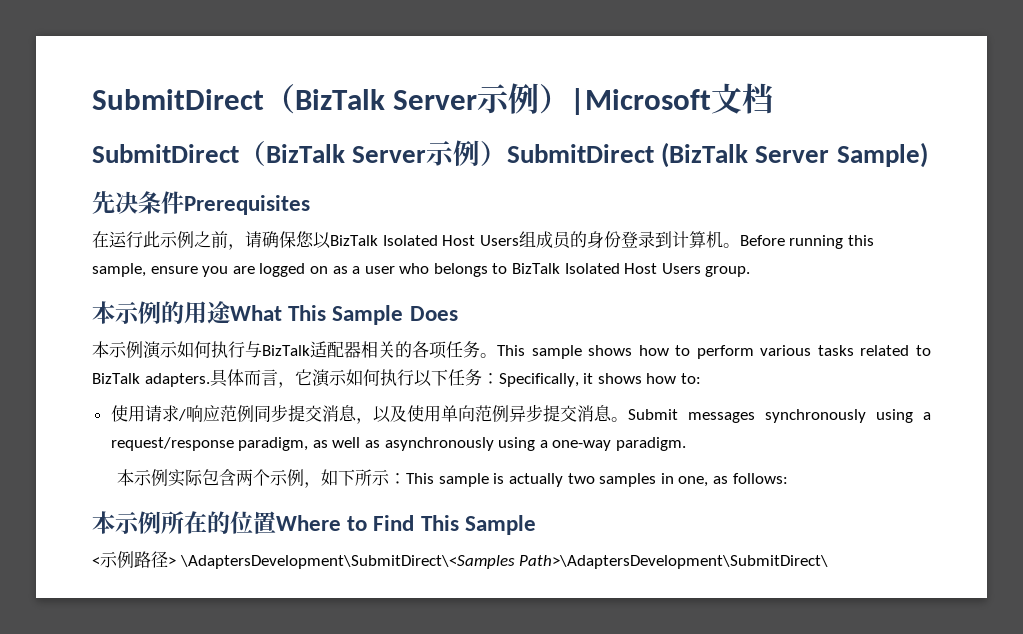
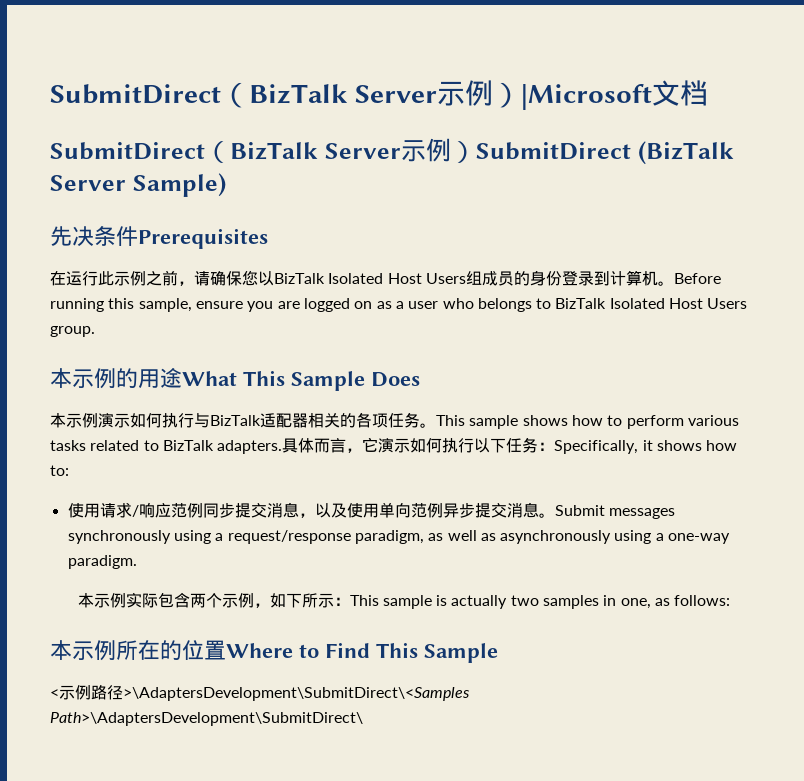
[168,555,515,569] > \AdaptersDevelopment\SubmitDirect\<Samples -> [123,687,470,701] >\AdaptersDevelopment\SubmitDirect\<Samples

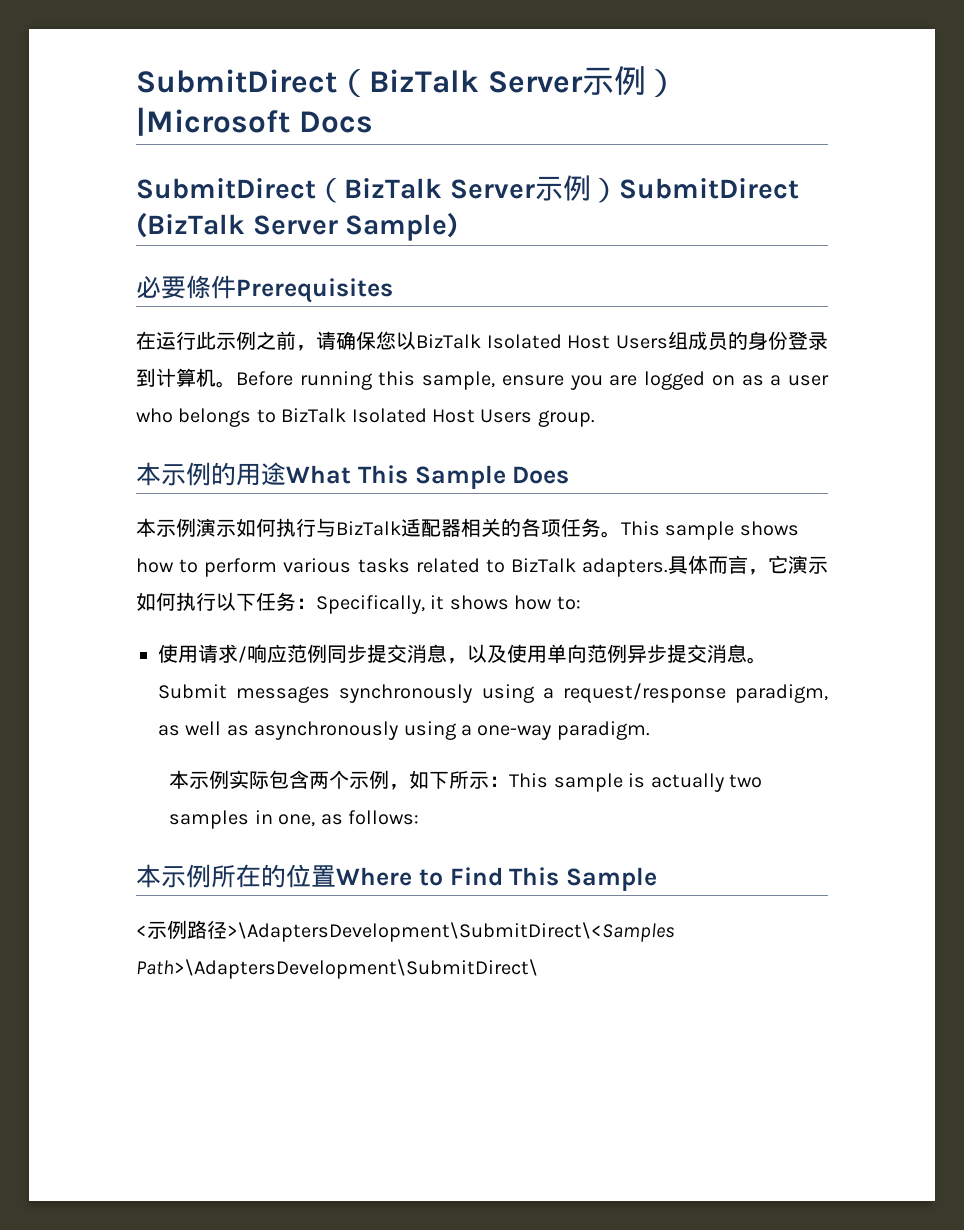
[651,80,708,106] 文档 -> [298,111,373,133] Docs
[50,226,116,246] 先决条 -> [136,275,211,299] 必要條

